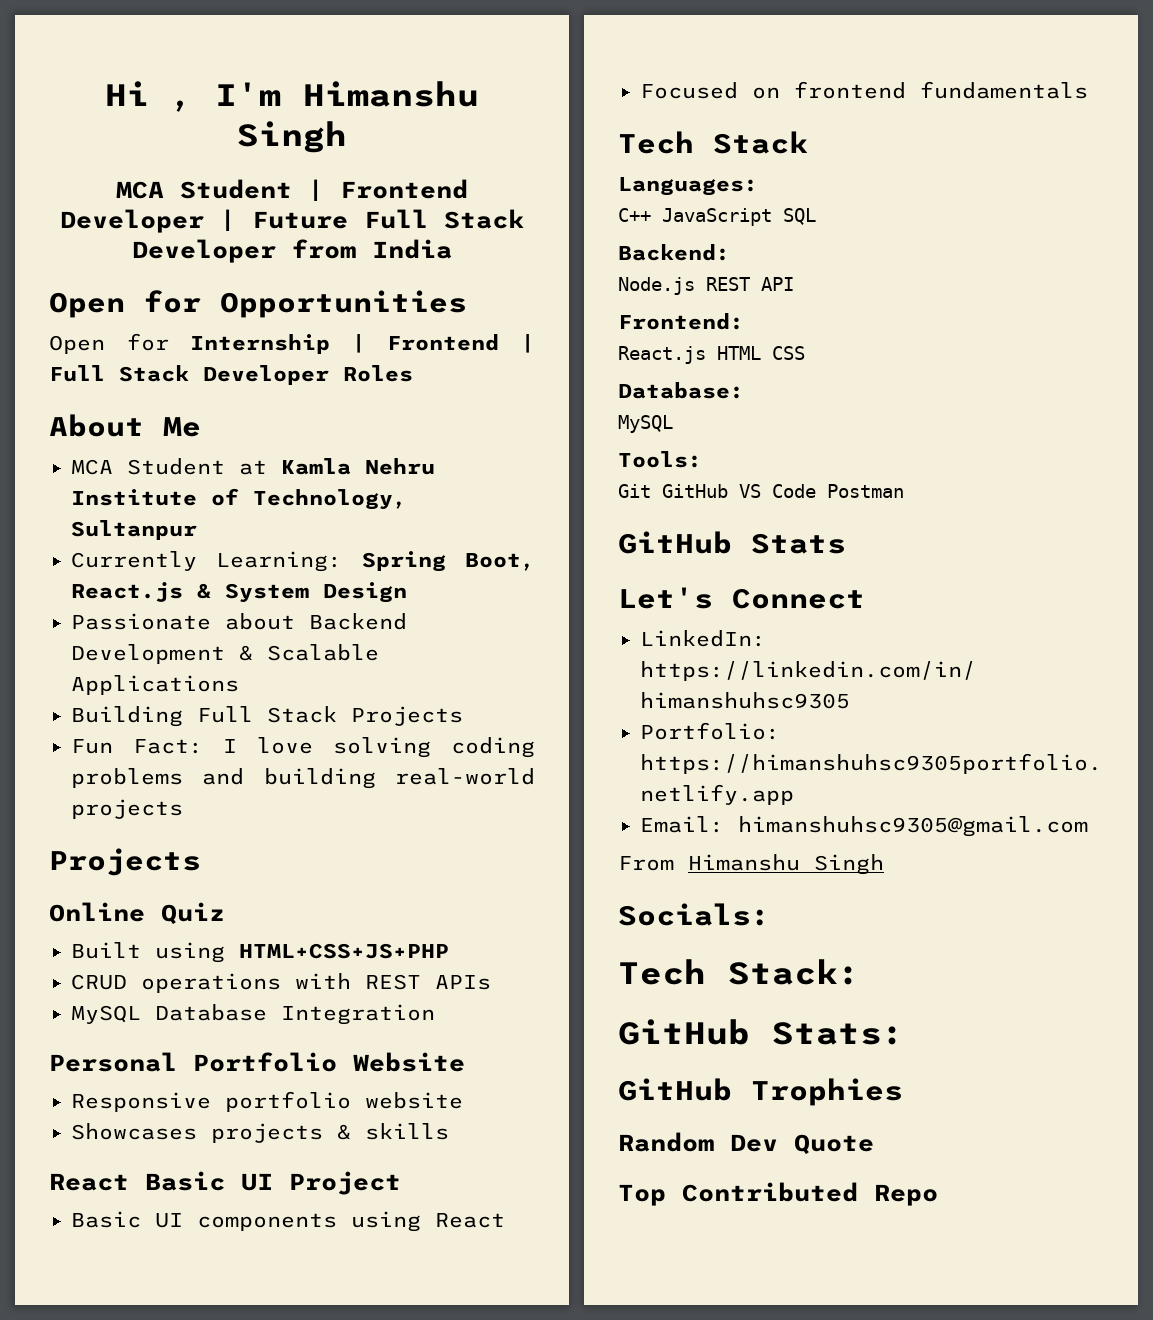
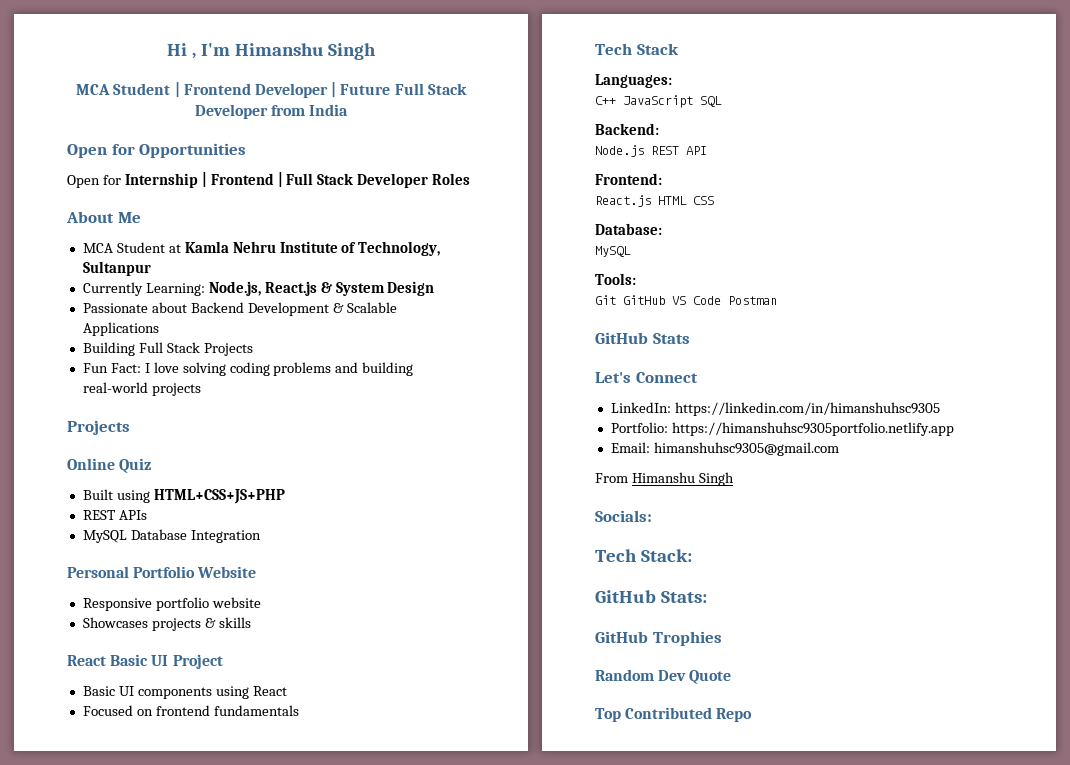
[361,551,535,572] Spring Boot, -> [208,281,261,296] Node.js,
[71,973,351,993] CRUD operations with -> (285, 496) none

